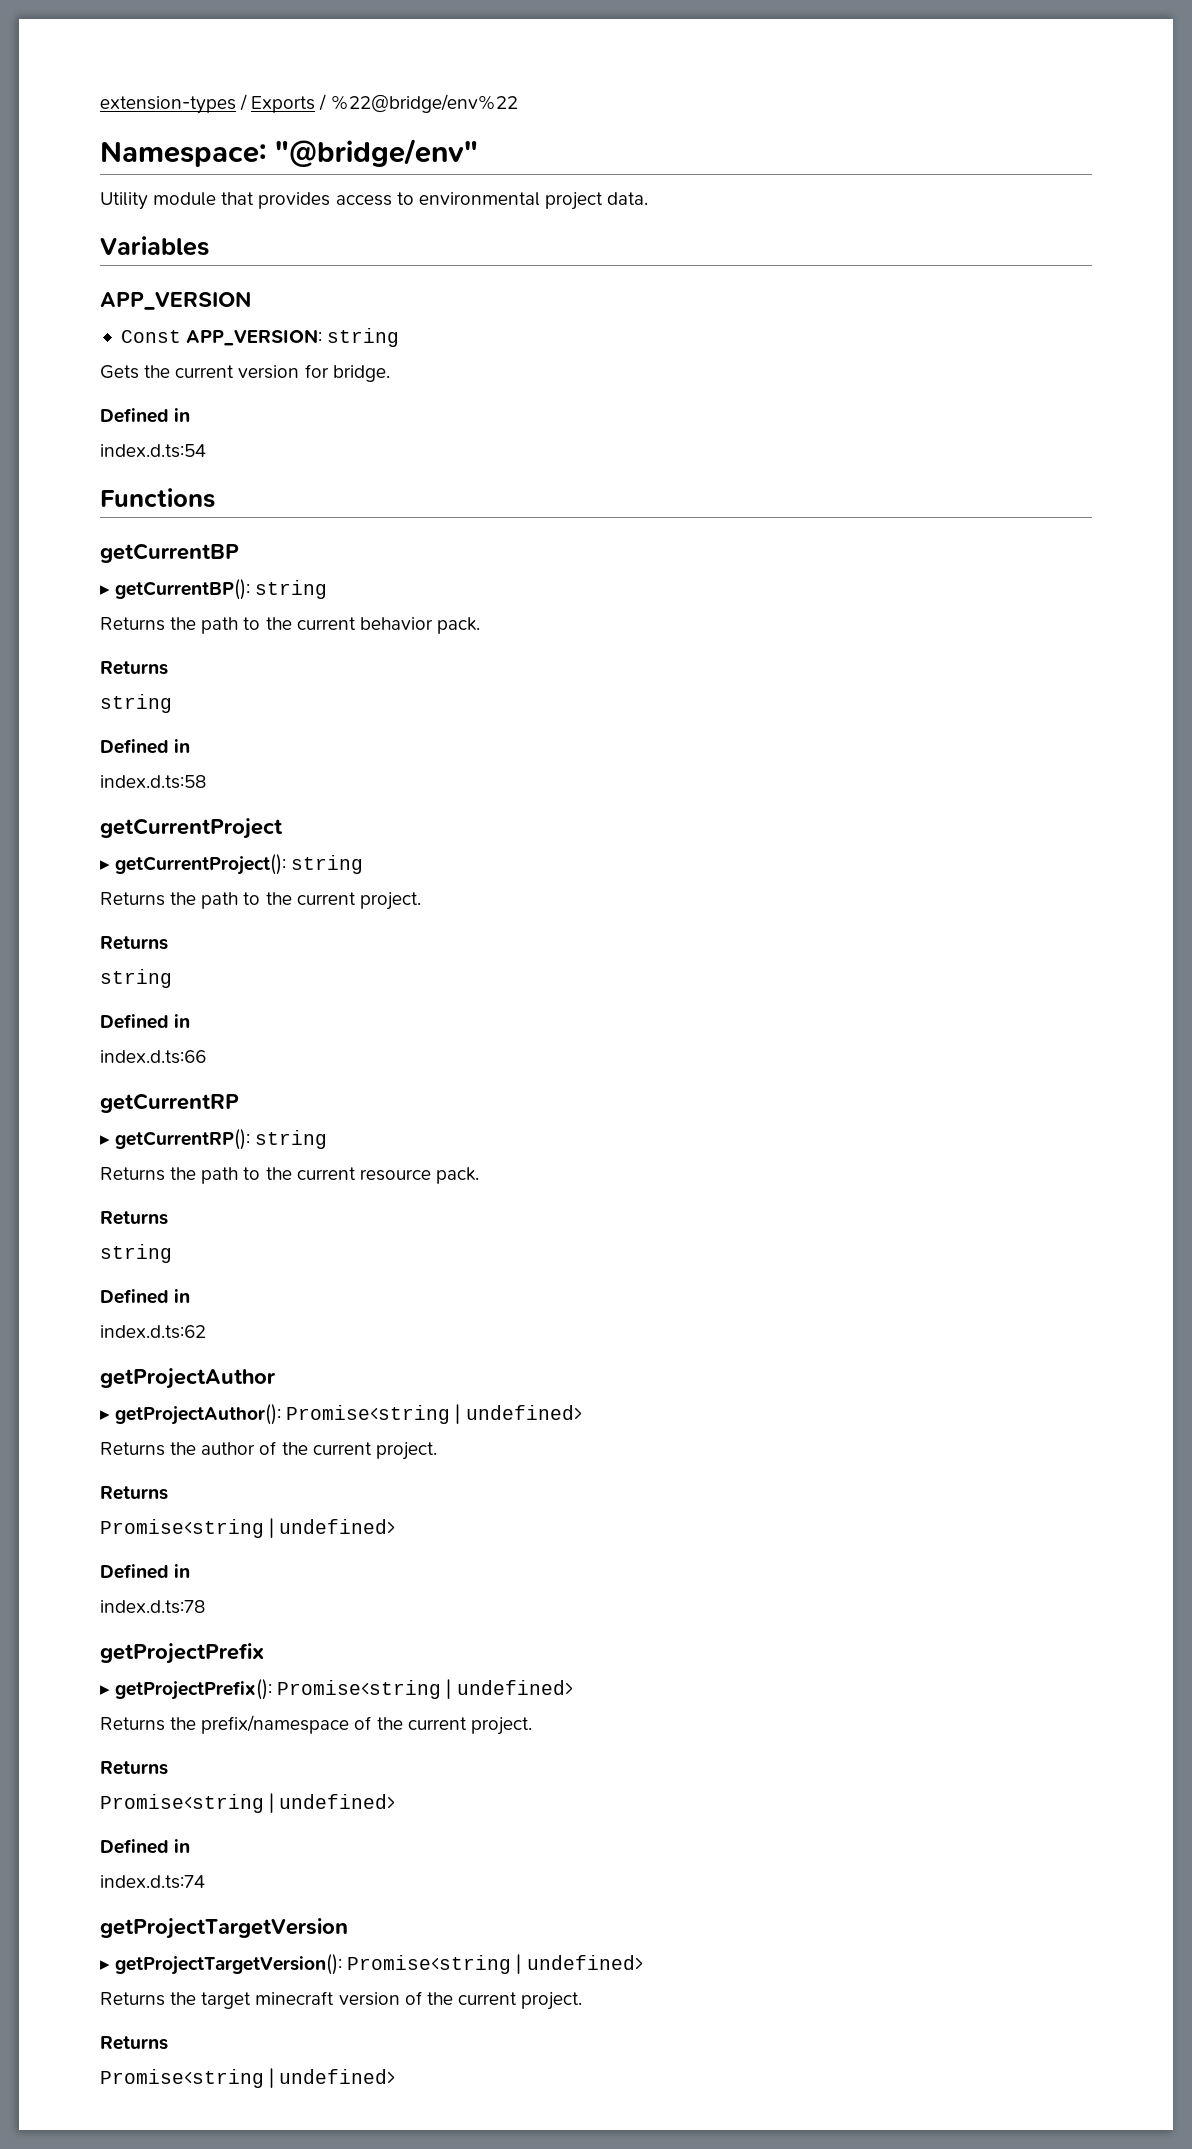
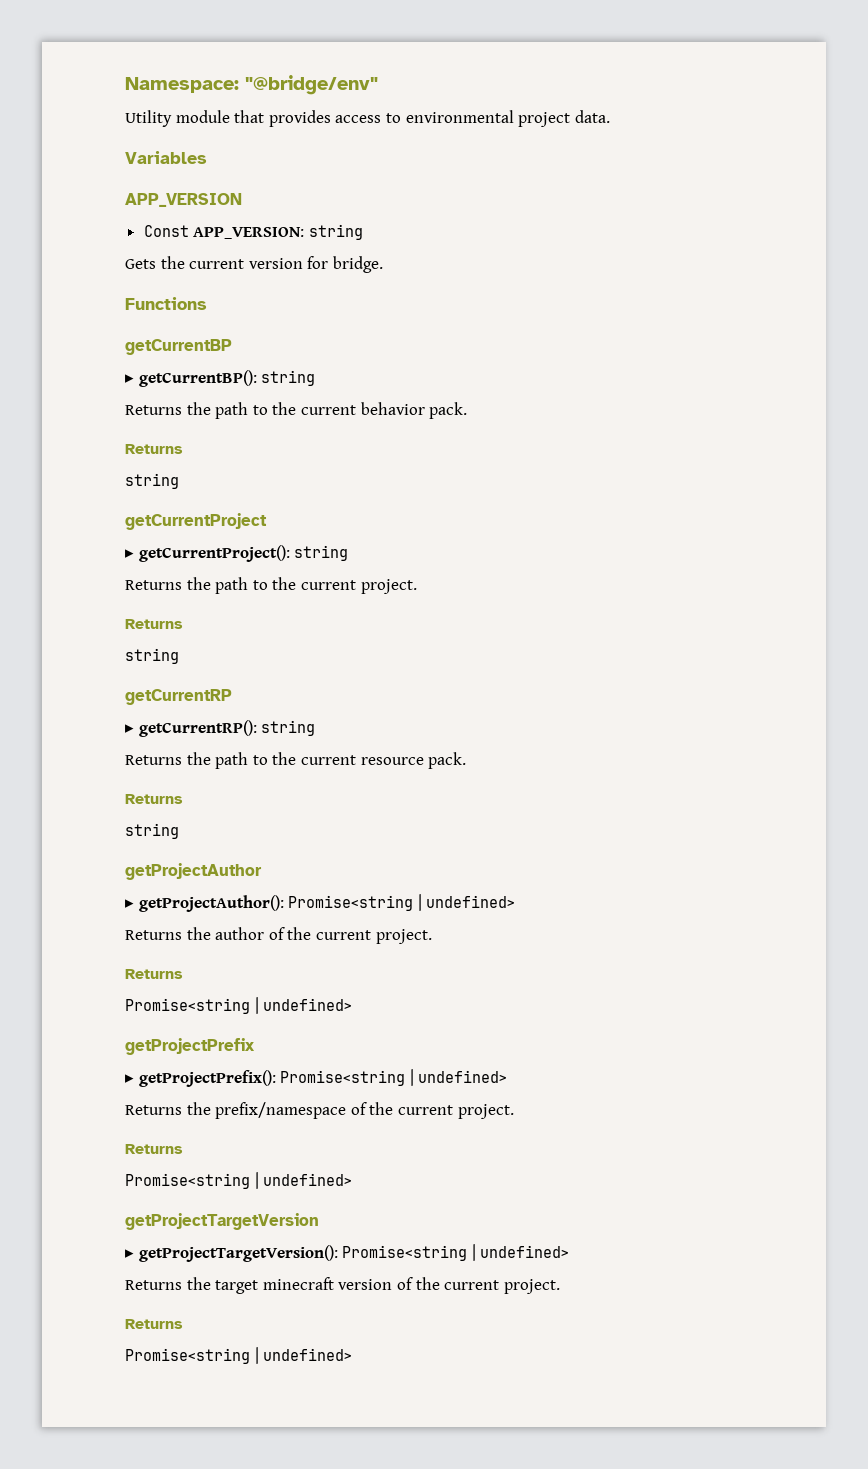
[100,94,518,114] extension-types / Exports / %22@bridge/env%22 // -> (125, 85) none
[100,408,191,423] [100,444,206,458] // Defined in // index.d.ts:54 -> (383, 264) none
[100,739,191,754] [100,775,206,789] // Defined in // index.d.ts:58 -> (179, 481) none
[100,1014,191,1029] [100,1050,206,1064] // Defined in // index.d.ts:66 -> (179, 656) none
[100,1289,191,1304] [100,1325,206,1339] // Defined in // index.d.ts:62 -> (179, 831) none
[100,1564,191,1579] [100,1600,205,1614] // Defined in // index.d.ts:78 -> (353, 1004) none
[100,1839,191,1854] [100,1875,205,1889] // Defined in // index.d.ts:74 -> (353, 1179) none

